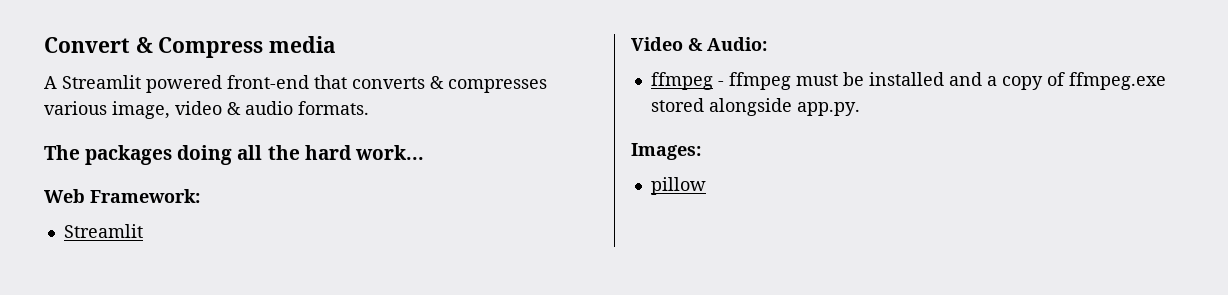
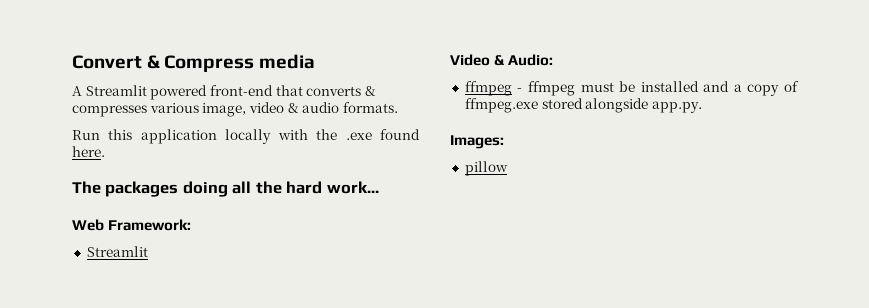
(369, 108) none -> [72,129,421,144] [72,146,105,157] // Run this application locally with the .exe found here.

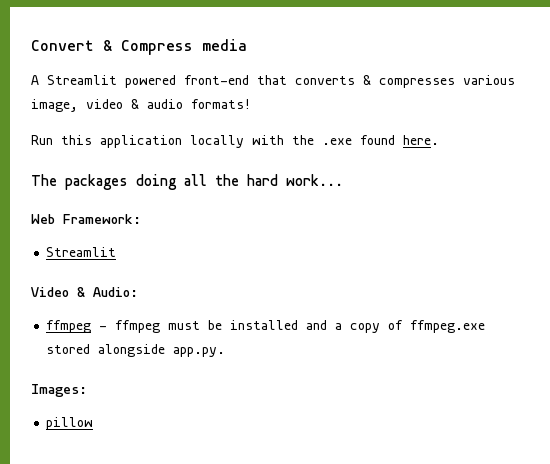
[342,102,398,113] formats. -> [191,99,251,109] formats!

